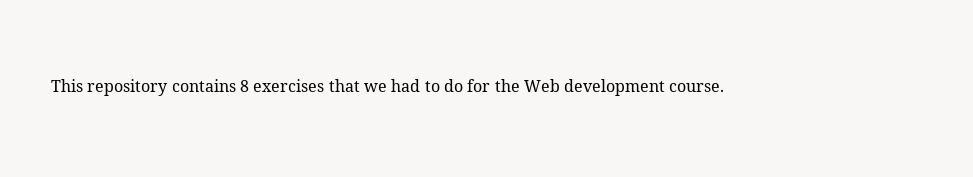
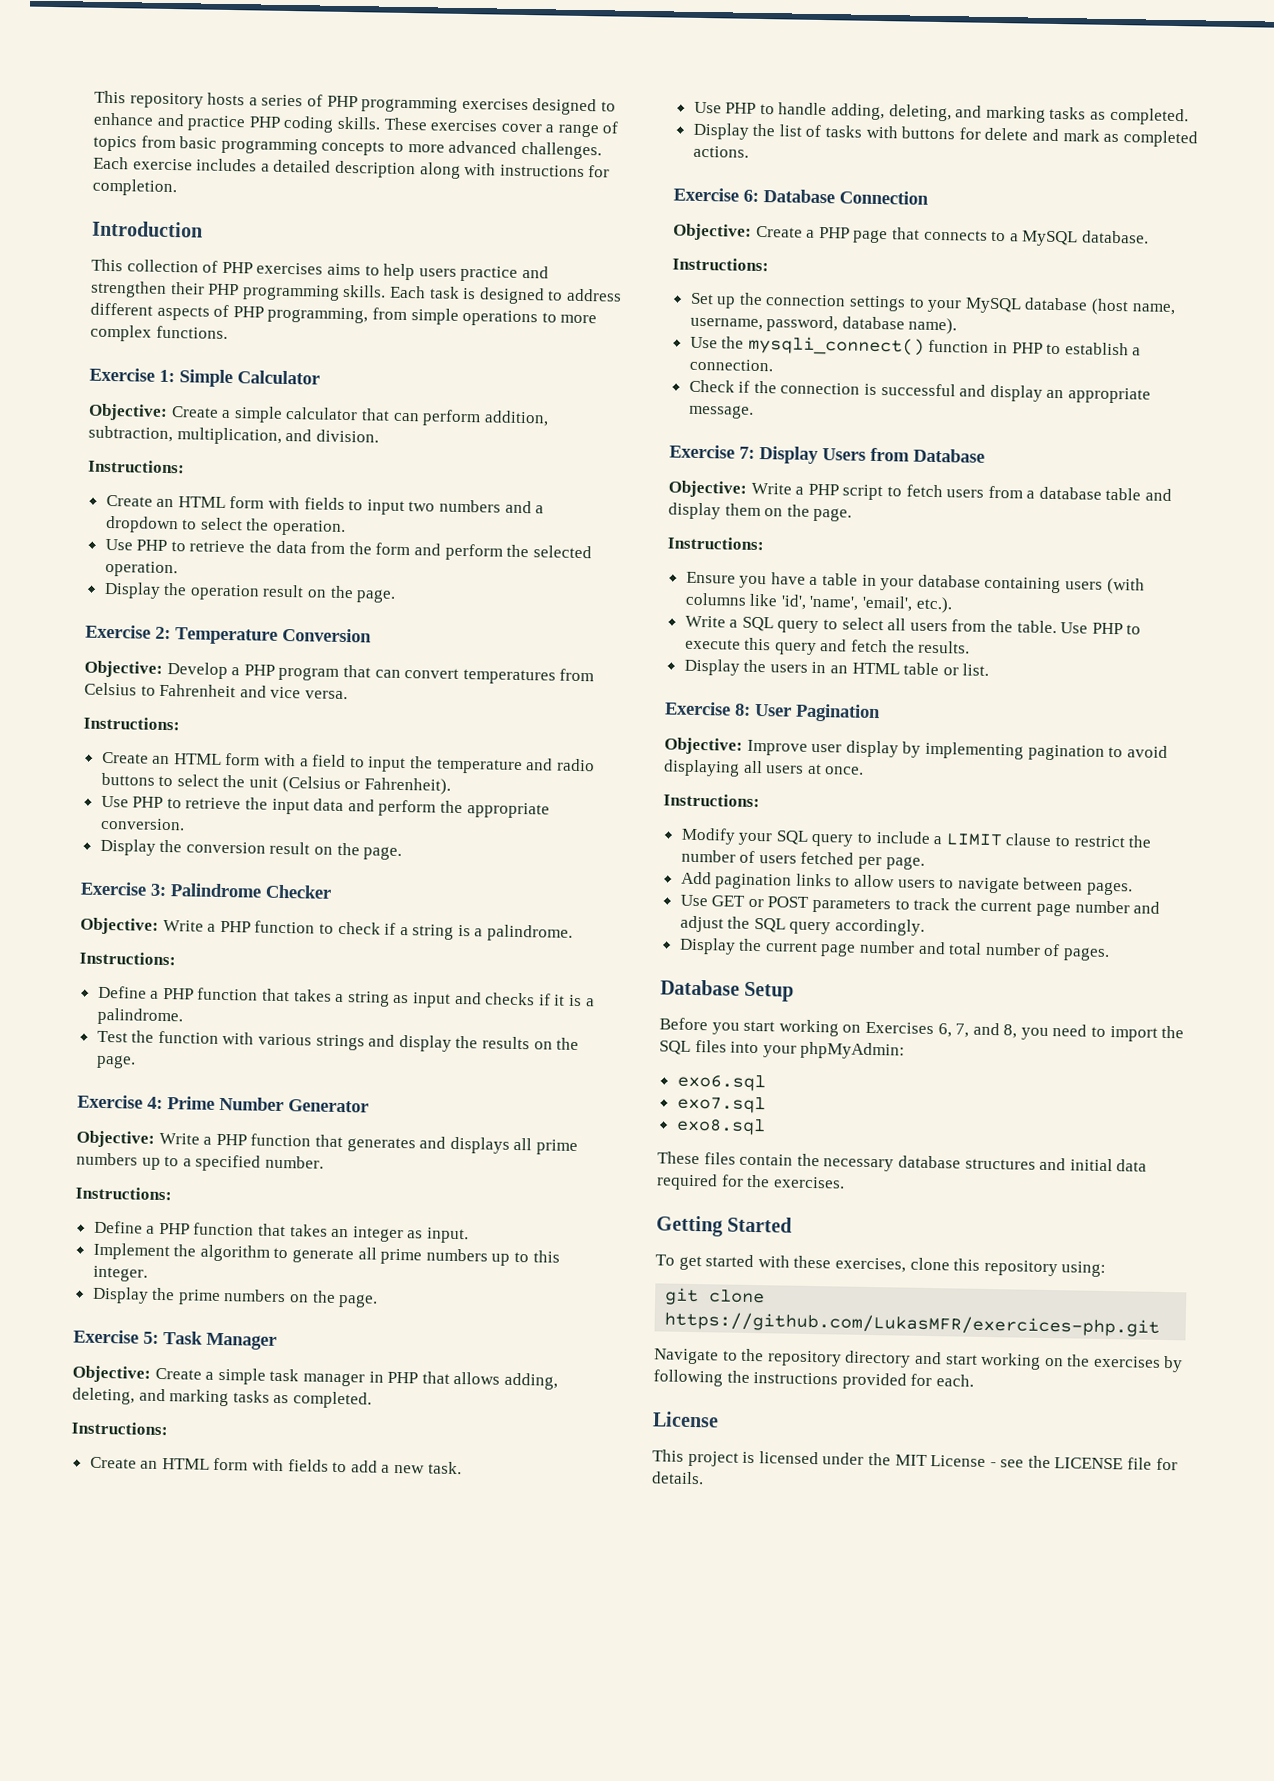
[171,79,725,96] contains 8 exercises that we had to do for the Web development course. -> [207,92,616,116] [93,112,620,138] [93,135,602,160] [93,156,611,179] [92,178,177,197] [92,220,203,238] [91,258,549,282] [90,280,622,305] [90,302,598,327] [90,324,228,342] [89,367,320,388] [88,403,549,427] [88,425,379,445] [88,459,185,474] [105,494,545,516] [104,515,347,537] [104,538,592,561] [104,560,178,578] [103,581,397,603] [85,624,372,645] [84,660,595,685] [84,682,348,700] [83,716,180,731] [101,751,595,775] [100,772,451,795] [100,795,550,819] [99,817,185,831] [99,838,403,861] [80,881,332,899] [80,917,574,942] [79,951,176,966] [97,985,595,1008] [96,1007,183,1026] [96,1030,580,1052] [95,1054,136,1069] [77,1094,369,1113] [76,1130,578,1156] [76,1152,324,1172] [75,1186,172,1201] [93,1220,470,1244] [92,1242,560,1266] [92,1265,148,1282] [91,1286,379,1308] [73,1329,277,1350] [72,1365,558,1390] [72,1387,372,1409] [71,1421,168,1436] [89,1456,462,1475] [693,101,1189,126] [692,122,1198,148] [692,145,749,158] [673,187,929,205] [673,223,1149,247] [672,257,769,272] [689,292,1176,316] [689,315,958,335] [689,335,1142,356] [688,358,773,372] [688,379,1152,404] [688,404,754,419] [669,444,985,465] [668,480,1173,502] [668,502,853,522] [667,536,764,551] [685,571,1145,595] [684,592,953,614] [684,615,1142,635] [684,637,971,655] [683,658,990,676] [664,701,881,723] [664,737,1168,761] [663,759,865,777] [663,793,760,808] [680,827,1153,848] [680,849,925,870] [680,871,1134,896] [679,894,1161,917] [679,915,926,936] [678,937,1111,962] [660,979,795,1002] [659,1017,1185,1042] [659,1039,906,1060] [676,1073,766,1092] [676,1095,766,1114] [675,1117,766,1136] [657,1151,1148,1172] [656,1173,845,1191] [656,1215,793,1237] [655,1254,1107,1278] [664,1287,766,1306] [664,1311,1161,1337] [653,1348,1184,1373] [653,1369,974,1390] [652,1411,719,1428] [652,1449,1178,1471] [651,1471,704,1485] hosts a series of PHP programming exercises designed to enhance and practice PHP coding skills. These exercises cover a range of topics from basic programming concepts to more advanced challenges. Each exercise includes a detailed description along with instructions for completion. // Introduction // This collection of PHP exercises aims to help users practice and strengthen their PHP programming skills. Each task is designed to address different aspects of PHP programming, from simple operations to more complex functions. // Exercise 1: Simple Calculator // Objective: Create a simple calculator that can perform addition, subtraction, multiplication, and division. // Instructions: // Create an HTML form with fields to input two numbers and a dropdown to select the operation. // Use PHP to retrieve the data from the form and perform the selected operation. // Display the operation result on the page. // Exercise 2: Temperature Conversion // Objective: Develop a PHP program that can convert temperatures from Celsius to Fahrenheit and vice versa. // Instructions: // Create an HTML form with a field to input the temperature and radio buttons to select the unit (Celsius or Fahrenheit). // Use PHP to retrieve the input data and perform the appropriate conversion. // Display the conversion result on the page. // Exercise 3: Palindrome Checker // Objective: Write a PHP function to check if a string is a palindrome. // Instructions: // Define a PHP function that takes a string as input and checks if it is a palindrome. // Test the function with various strings and display the results on the page. // Exercise 4: Prime Number Generator // Objective: Write a PHP function that generates and displays all prime numbers up to a specified number. // Instructions: // Define a PHP function that takes an integer as input. // Implement the algorithm to generate all prime numbers up to this integer. // Display the prime numbers on the page. // Exercise 5: Task Manager // Objective: Create a simple task manager in PHP that allows adding, deleting, and marking tasks as completed. // Instructions: // Create an HTML form with fields to add a new task. // Use PHP to handle adding, deleting, and marking tasks as completed. // Display the list of tasks with buttons for delete and mark as completed actions. // Exercise 6: Database Connection // Objective: Create a PHP page that connects to a MySQL database. // Instructions: // Set up the connection settings to your MySQL database (host name, username, password, database name). // Use the mysqli_connect() function in PHP to establish a connection. // Check if the connection is successful and display an appropriate message. // Exercise 7: Display Users from Database // Objective: Write a PHP script to fetch users from a database table and display them on the page. // Instructions: // Ensure you have a table in your database containing users (with columns like 'id', 'name', 'email', etc.). // Write a SQL query to select all users from the table. Use PHP to execute this query and fetch the results. // Display the users in an HTML table or list. // Exercise 8: User Pagination // Objective: Improve user display by implementing pagination to avoid displaying all users at once. // Instructions: // Modify your SQL query to include a LIMIT clause to restrict the number of users fetched per page. // Add pagination links to allow users to navigate between pages. // Use GET or POST parameters to track the current page number and adjust the SQL query accordingly. // Display the current page number and total number of pages. // Database Setup // Before you start working on Exercises 6, 7, and 8, you need to import the SQL files into your phpMyAdmin: // exo6.sql // exo7.sql // exo8.sql // These files contain the necessary database structures and initial data required for the exercises. // Getting Started // To get started with these exercises, clone this repository using: // git clone https://github.com/LukasMFR/exercices-php.git // Navigate to the repository directory and start working on the exercises by following the instructions provided for each. // License // This project is licensed under the MIT License - see the LICENSE file for details.

